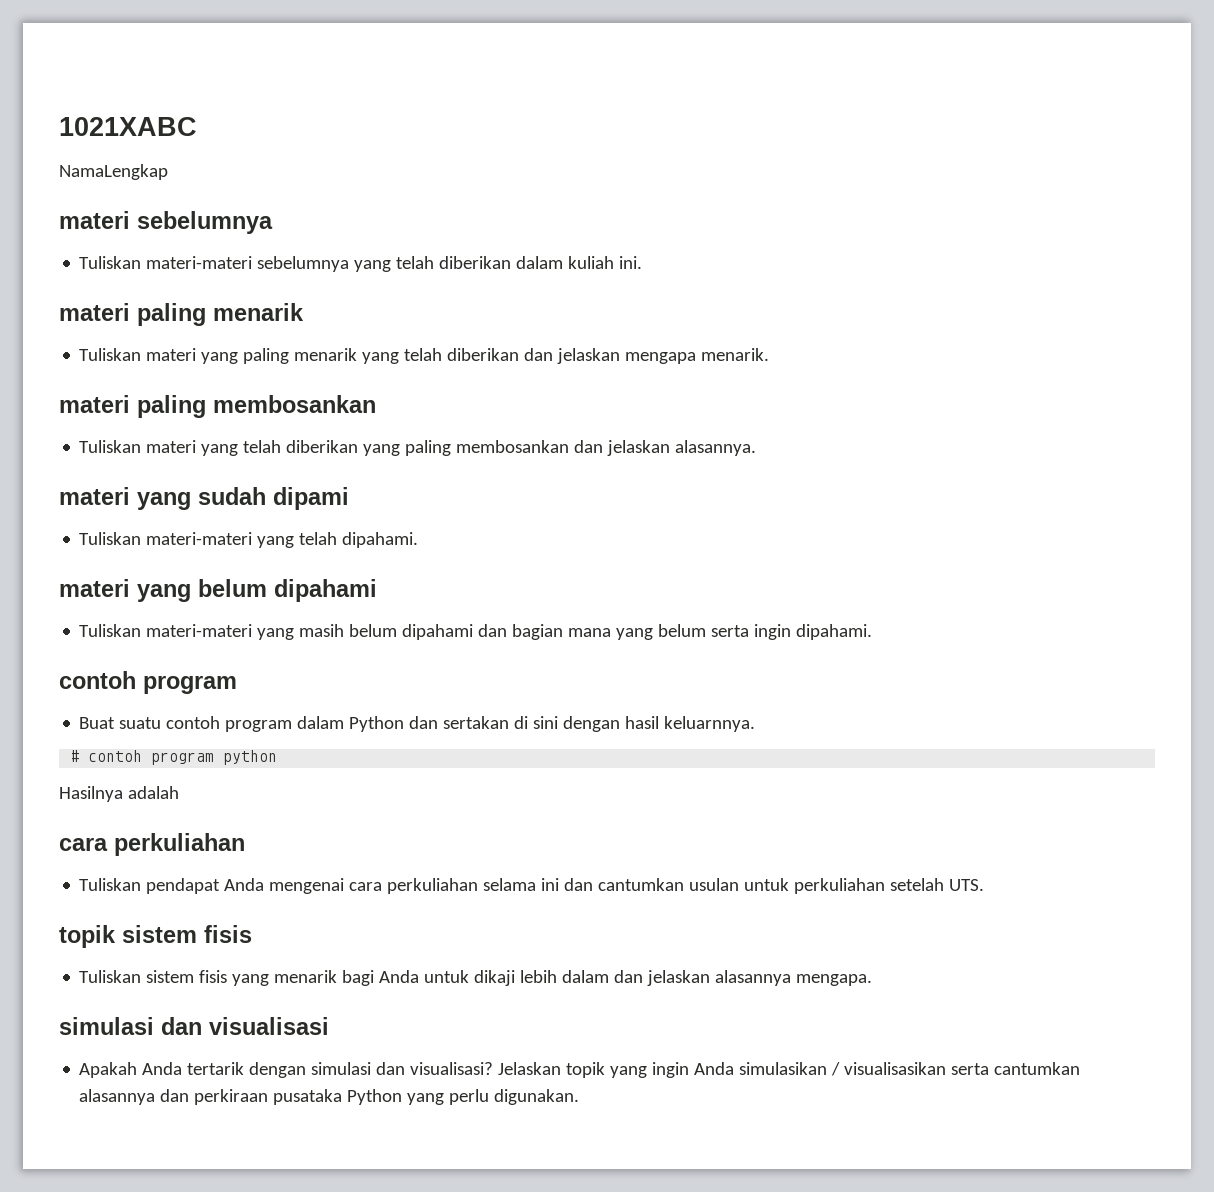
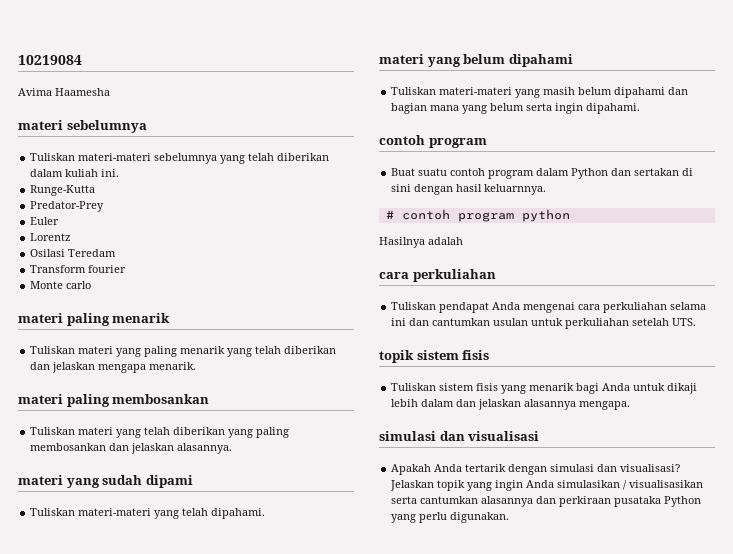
[59,117,197,136] [59,164,168,180] 1021XABC // NamaLengkap -> [18,55,82,65] [18,88,110,96] 10219084 // Avima Haamesha
(643, 262) none -> [30,185,96,196] [30,201,105,212] [30,217,60,225] [30,233,72,241] [30,249,117,257] [30,265,127,273] [30,281,92,289] // Runge-Kutta // Predator-Prey // Euler // Lorentz // Osilasi Teredam // Transform fourier // Monte carlo

